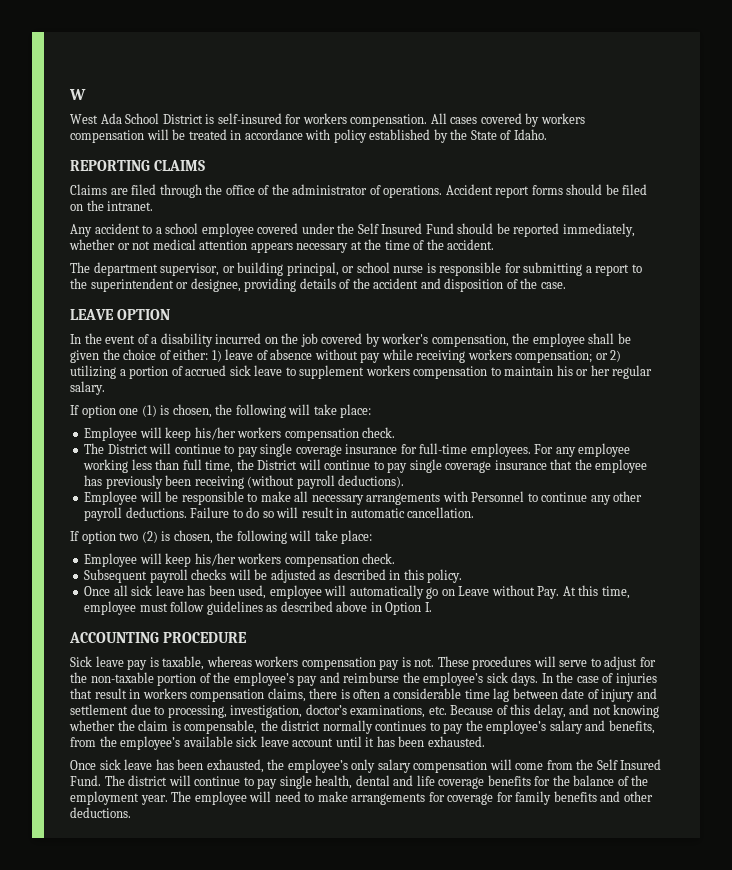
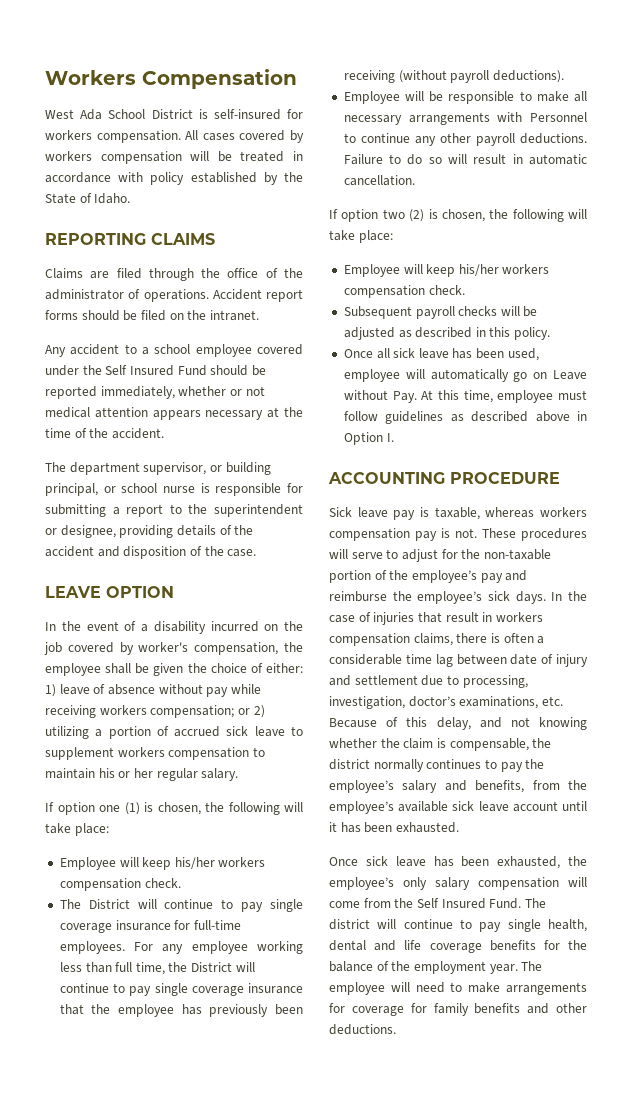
[69,89,86,100] W -> [45,69,297,89] Workers Compensation

